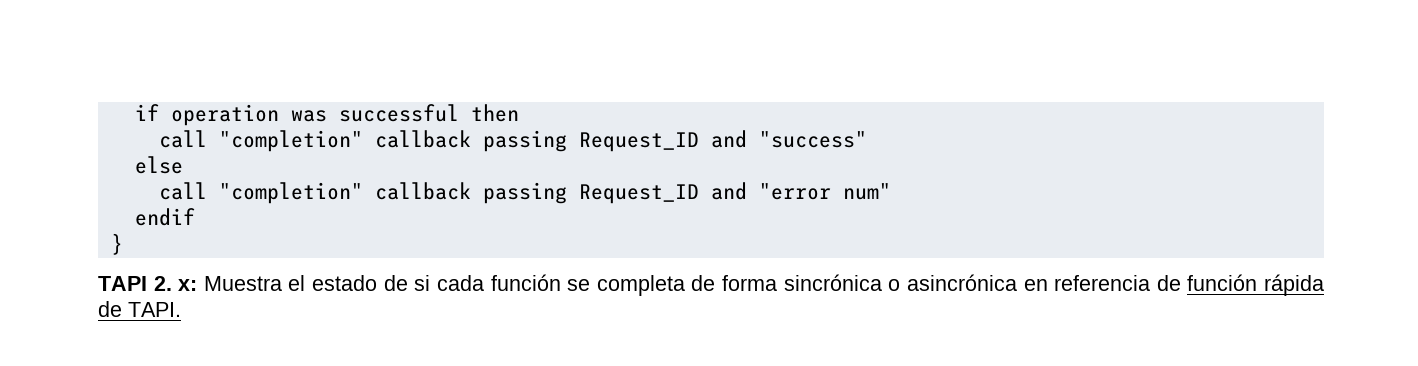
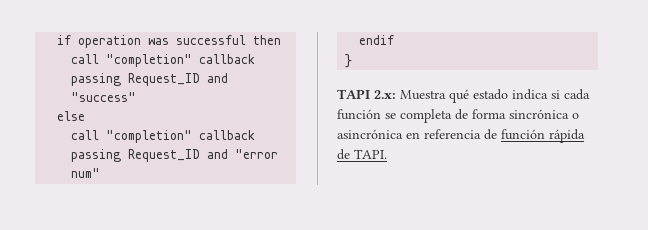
[153,275,408,291] 2. x: Muestra el estado de -> [374,89,548,103] 2.x: Muestra qué estado indica

